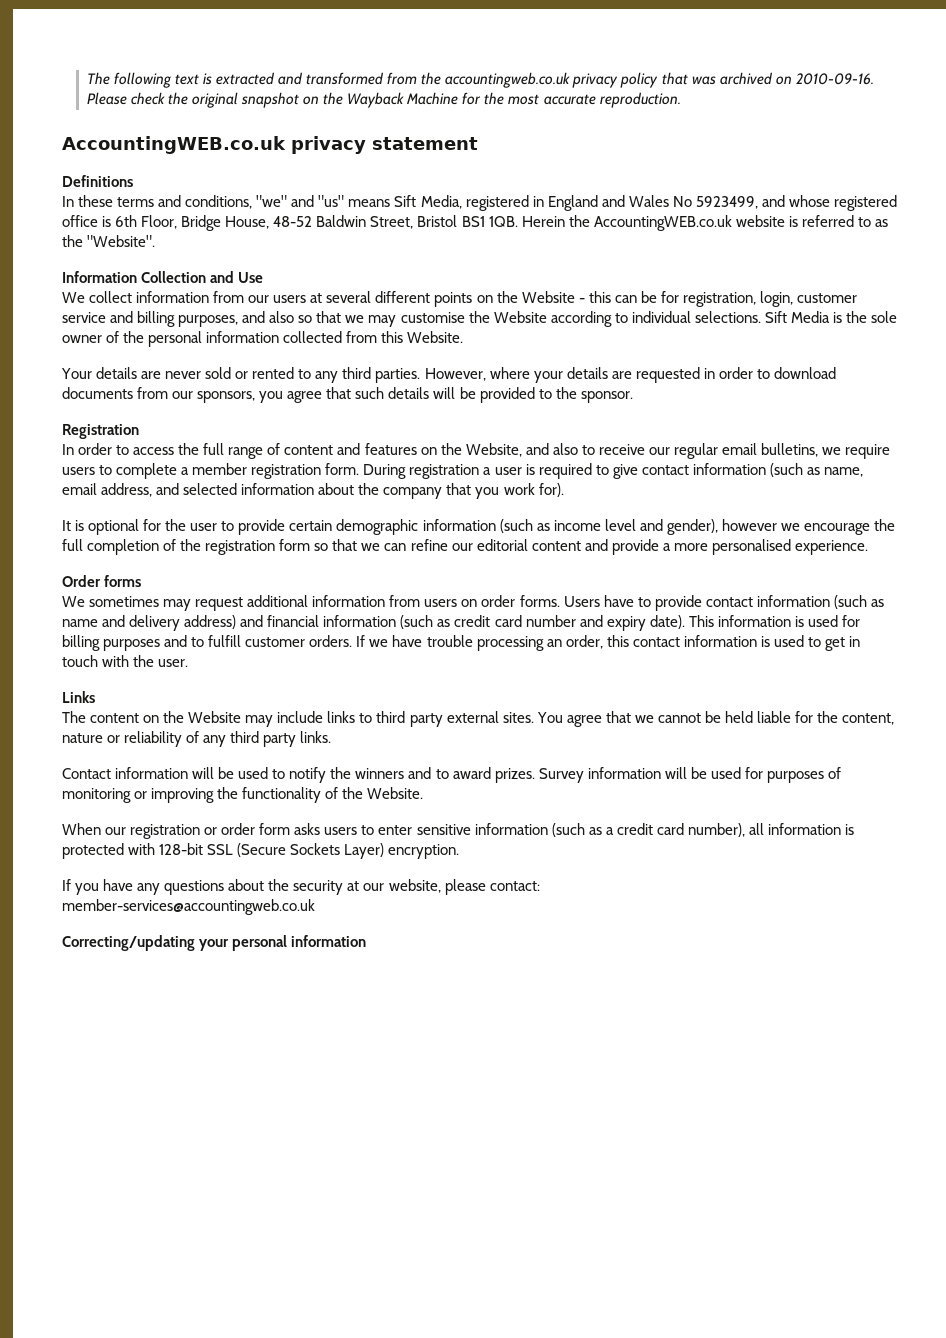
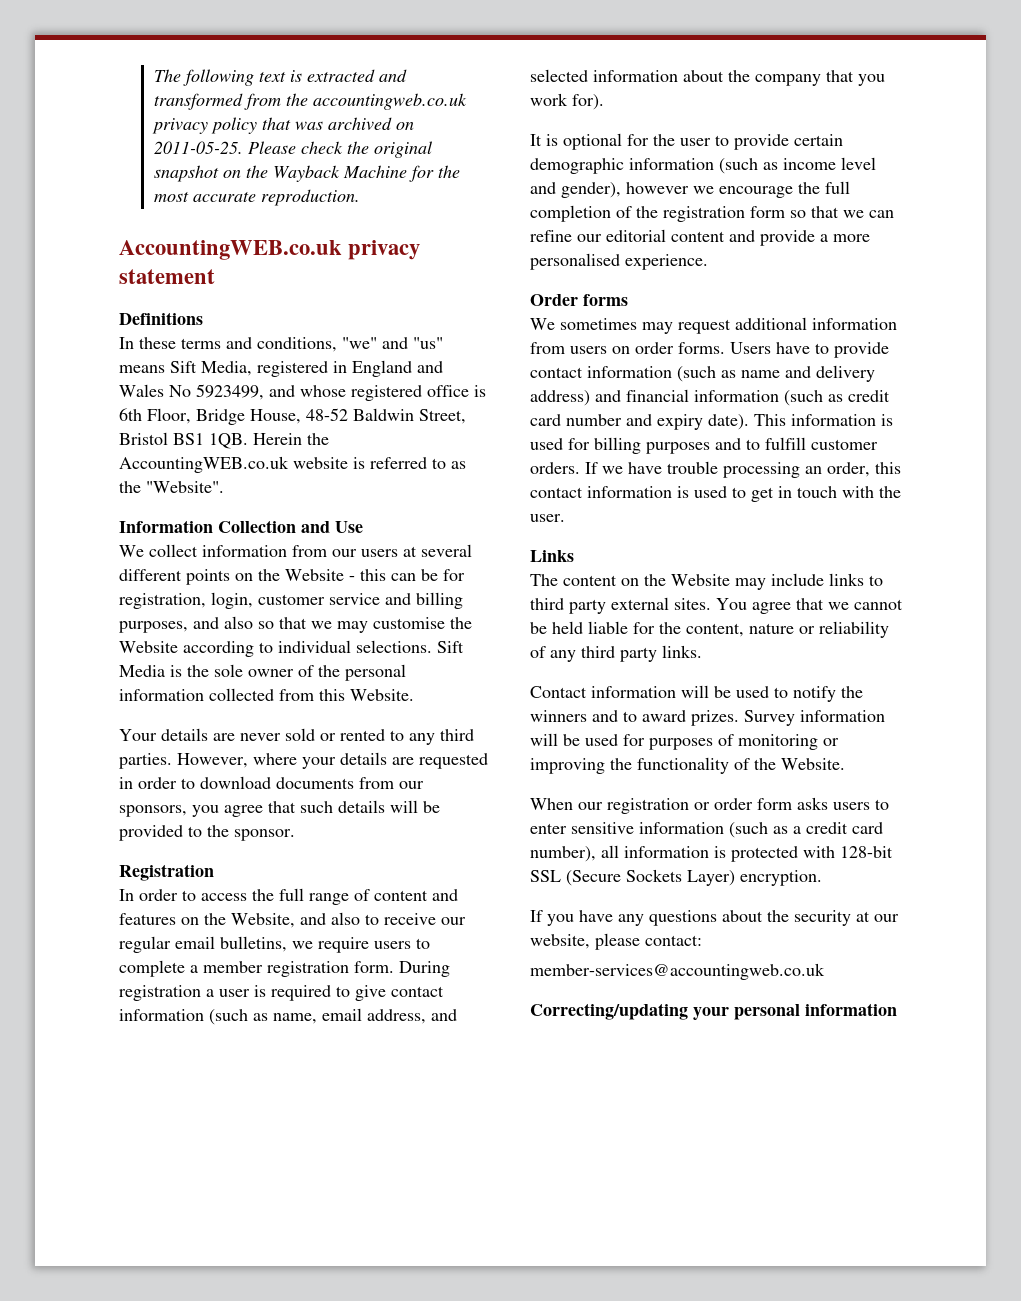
[795,73,874,85] 2010-09-16. -> [153,141,243,154] 2011-05-25.

